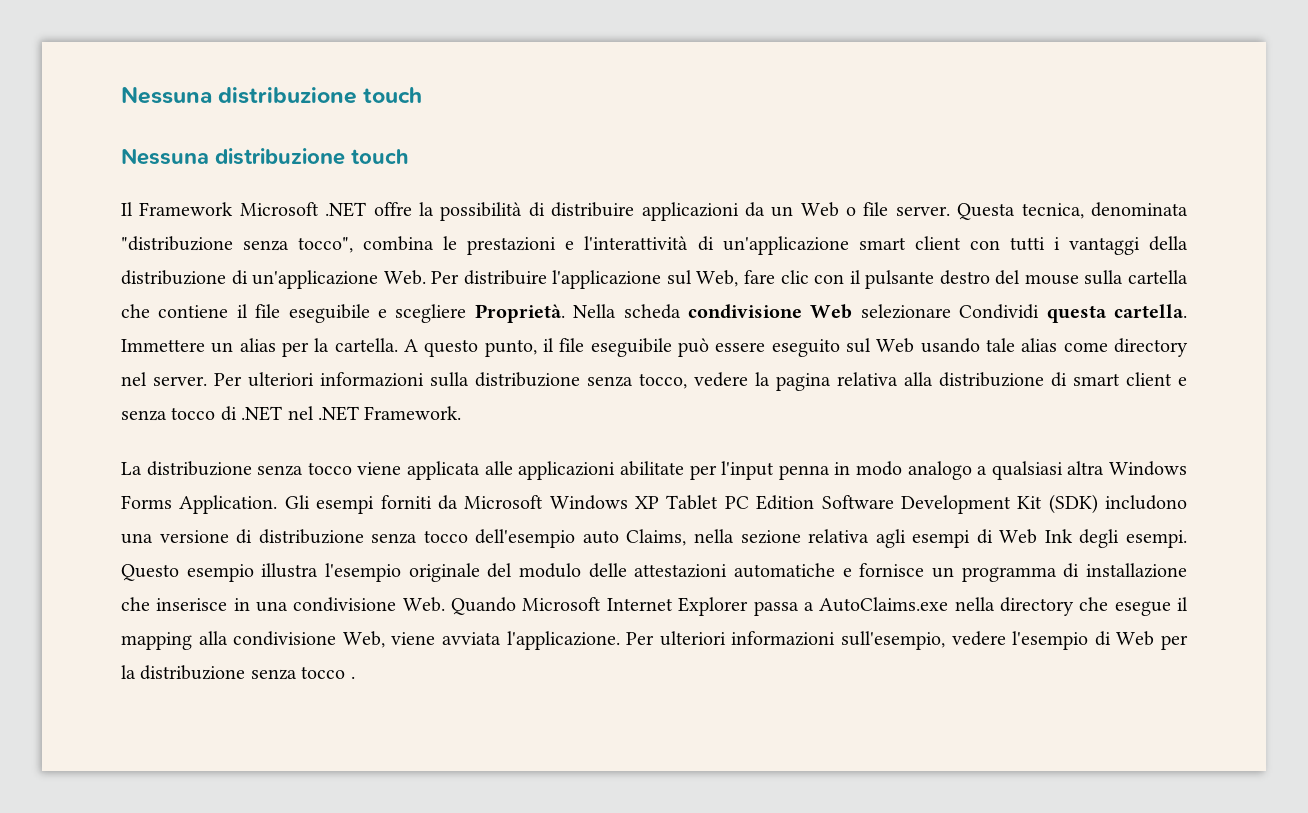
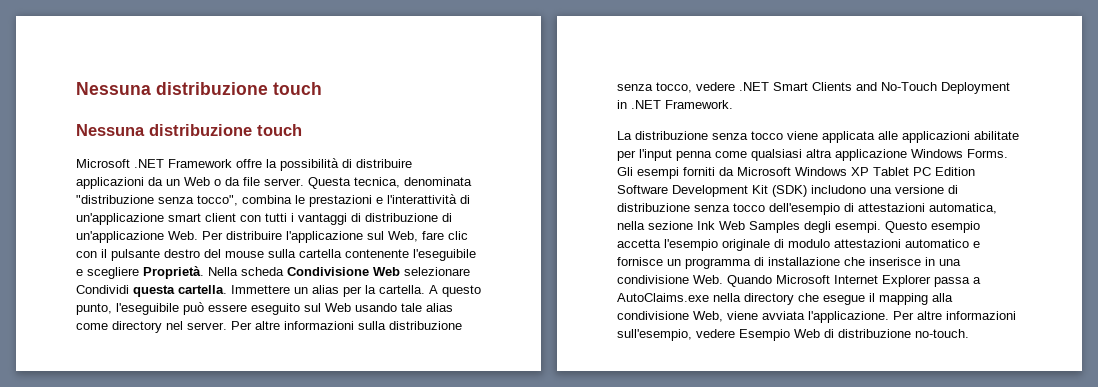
[121,202,234,216] Il Framework -> (302, 130) none
(367, 209) none -> [168,159,232,168] Framework
(857, 211) none -> [225,177,240,186] da
[1149,236,1188,251] della -> [351,213,361,222] di
[121,304,370,323] che contiene il file eseguibile -> [345,249,476,261] contenente l'eseguibile
[687,304,802,319] condivisione -> [287,267,369,276] Condivisione
[543,338,672,357] il file eseguibile -> [116,303,179,315] l'eseguibile
[248,372,314,387] ulteriori -> [255,321,280,330] altre
[755,372,1187,391] [121,406,314,421] la pagina relativa alla distribuzione di smart client e senza tocco di .NET nel -> [739,82,1010,94] [617,100,627,109] .NET Smart Clients and No-Touch Deployment in
[834,461,1187,480] [121,495,278,514] in modo analogo a qualsiasi altra Windows Forms Application. -> [715,149,1008,161] come qualsiasi altra applicazione Windows Forms.
[582,529,1073,548] auto Claims, nella sezione relativa agli esempi di Web Ink -> [844,203,997,214] [617,221,800,233] di attestazioni automatica, nella sezione Ink Web Samples
[261,563,319,578] illustra -> [617,239,661,248] accetta
[487,563,835,578] del modulo delle attestazioni automatiche -> [774,239,969,248] di modulo attestazioni automatico
[659,631,726,646] ulteriori -> [917,311,942,320] altre
[1012,631,1188,650] [121,665,355,680] l'esempio di Web per la distribuzione senza tocco . -> [739,329,969,341] Esempio Web di distribuzione no-touch.

